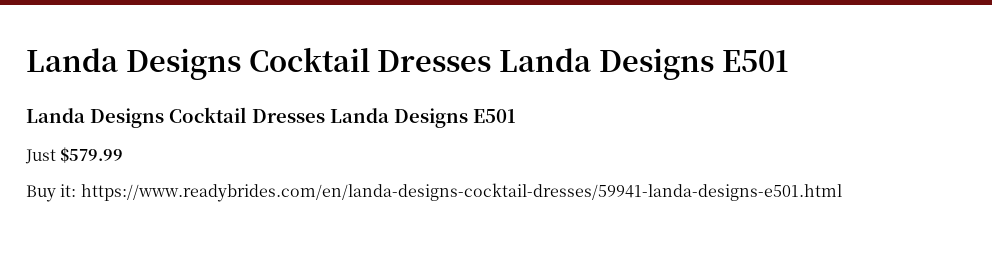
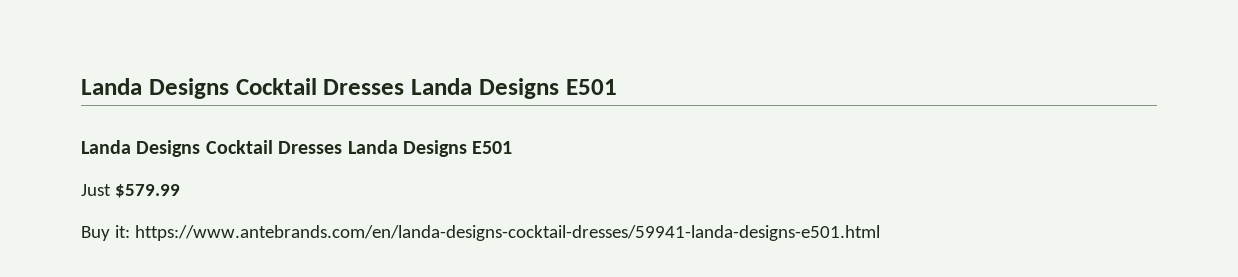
[80,183,842,202] https://www.readybrides.com/en/landa-designs-cocktail-dresses/59941-landa-designs-e501.html -> [134,225,880,241] https://www.antebrands.com/en/landa-designs-cocktail-dresses/59941-landa-designs-e501.html

